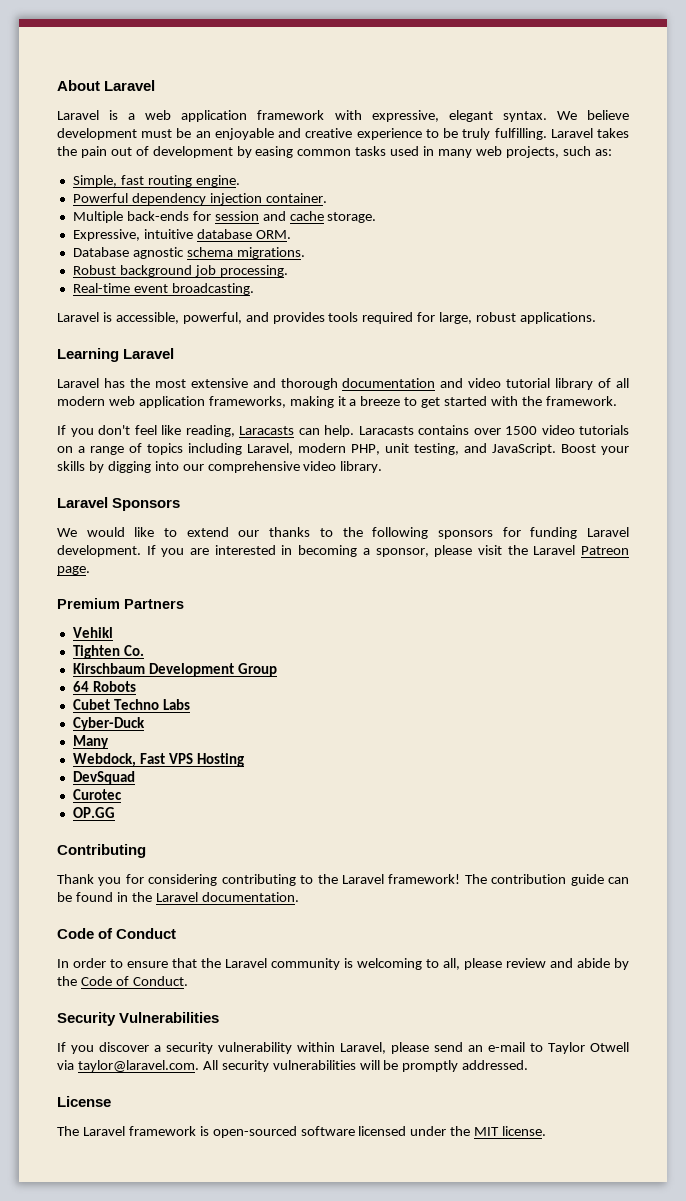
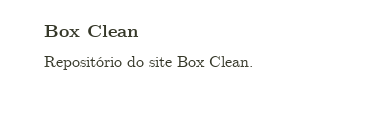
[57,80,156,91] [57,110,629,122] [57,128,629,140] [57,146,612,158] [72,175,240,187] [72,193,327,205] [72,211,377,223] [72,229,291,241] [72,247,305,259] [72,265,288,277] [72,283,254,295] [57,312,597,324] [57,348,175,362] [57,378,629,390] [57,396,617,408] [57,425,629,437] [57,443,629,455] [57,461,383,473] [57,497,181,511] [57,527,629,539] [57,545,629,557] [57,566,90,575] [57,598,184,609] [72,627,113,638] [72,645,144,659] [72,663,277,677] [72,681,136,692] [72,699,190,710] [72,717,145,731] [72,735,109,749] [72,753,244,767] [72,771,135,785] [72,789,122,800] [72,807,115,818] [57,844,146,858] [57,874,629,886] [57,892,299,902] [57,928,177,939] [57,958,629,970] [57,976,188,986] [57,1012,220,1026] [57,1042,629,1054] [57,1060,529,1072] [57,1096,111,1107] [57,1126,547,1138] About Laravel // Laravel is a web application framework with expressive, elegant syntax. We believe development must be an enjoyable and creative experience to be truly fulfilling. Laravel takes the pain out of development by easing common tasks used in many web projects, such as: // Simple, fast routing engine. // Powerful dependency injection container. // Multiple back-ends for session and cache storage. // Expressive, intuitive database ORM. // Database agnostic schema migrations. // Robust background job processing. // Real-time event broadcasting. // Laravel is accessible, powerful, and provides tools required for large, robust applications. // Learning Laravel // Laravel has the most extensive and thorough documentation and video tutorial library of all modern web application frameworks, making it a breeze to get started with the framework. // If you don't feel like reading, Laracasts can help. Laracasts contains over 1500 video tutorials on a range of topics including Laravel, modern PHP, unit testing, and JavaScript. Boost your skills by digging into our comprehensive video library. // Laravel Sponsors // We would like to extend our thanks to the following sponsors for funding Laravel development. If you are interested in becoming a sponsor, please visit the Laravel Patreon page. // Premium Partners // Vehikl // Tighten Co. // Kirschbaum Development Group // 64 Robots // Cubet Techno Labs // Cyber-Duck // Many // Webdock, Fast VPS Hosting // DevSquad // Curotec // OP.GG // Contributing // Thank you for considering contributing to the Laravel framework! The contribution guide can be found in the Laravel documentation. // Code of Conduct // In order to ensure that the Laravel community is welcoming to all, please review and abide by the Code of Conduct. // Security Vulnerabilities // If you discover a security vulnerability within Laravel, please send an e-mail to Taylor Otwell via taylor@laravel.com. All security vulnerabilities will be promptly addressed. // License // The Laravel framework is open-sourced software licensed under the MIT license. -> [44,25,139,37] [44,56,253,70] Box Clean // Repositório do site Box Clean.

